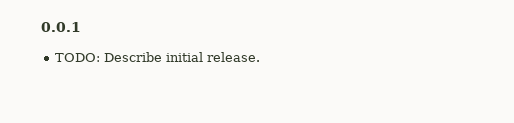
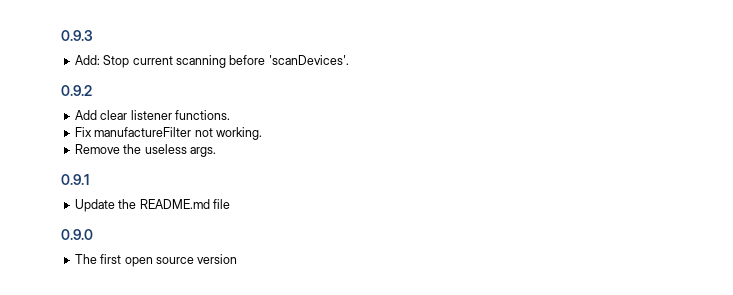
[41,22,81,32] [54,52,260,62] 0.0.1 // TODO: Describe initial release. -> [61,30,93,41] [74,55,349,68] [61,85,92,96] [74,110,230,120] [74,127,262,140] [74,144,216,157] [61,174,89,185] [74,199,230,212] [61,229,93,240] [74,254,238,267] 0.9.3 // Add: Stop current scanning before 'scanDevices'. // 0.9.2 // Add clear listener functions. // Fix manufactureFilter not working. // Remove the useless args. // 0.9.1 // Update the README.md file // 0.9.0 // The first open source version

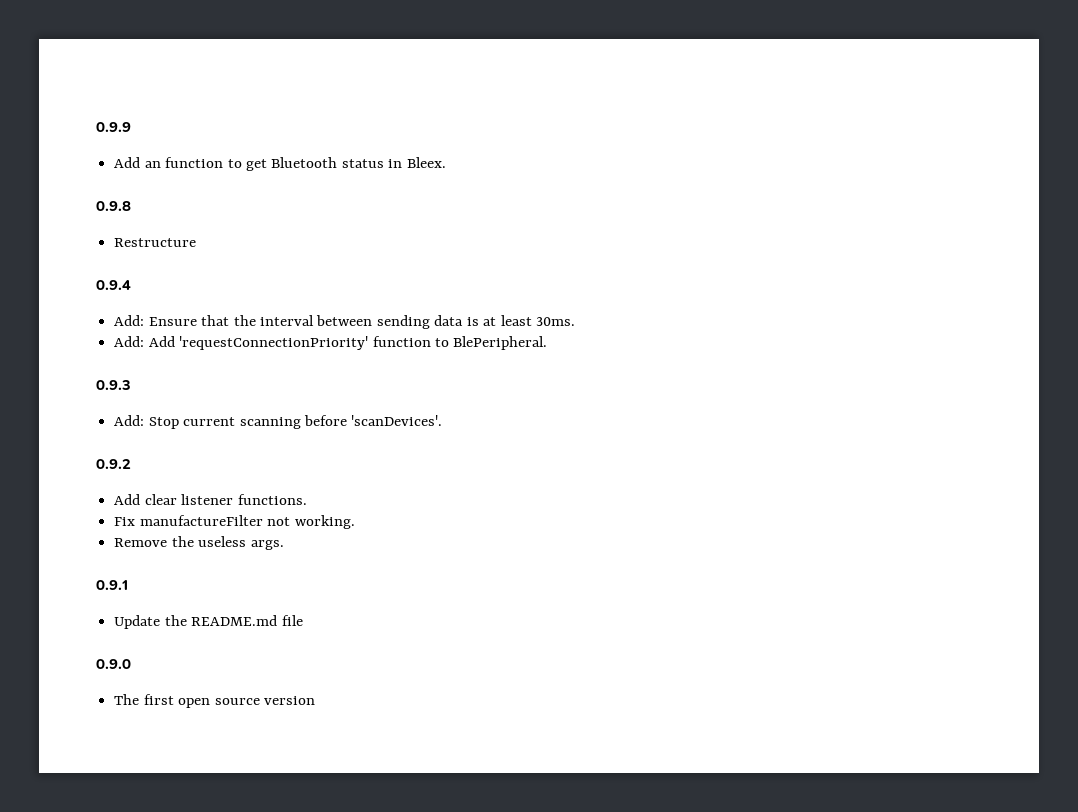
(61, 35) none -> [96,122,131,132] [114,157,446,171] [96,201,131,211] [114,238,197,247] [96,280,131,290] [114,315,576,329] [114,336,548,350] 0.9.9 // Add an function to get Bluetooth status in Bleex. // 0.9.8 // Restructure // 0.9.4 // Add: Ensure that the interval between sending data is at least 30ms. // Add: Add 'requestConnectionPriority' function to BlePeripheral. //

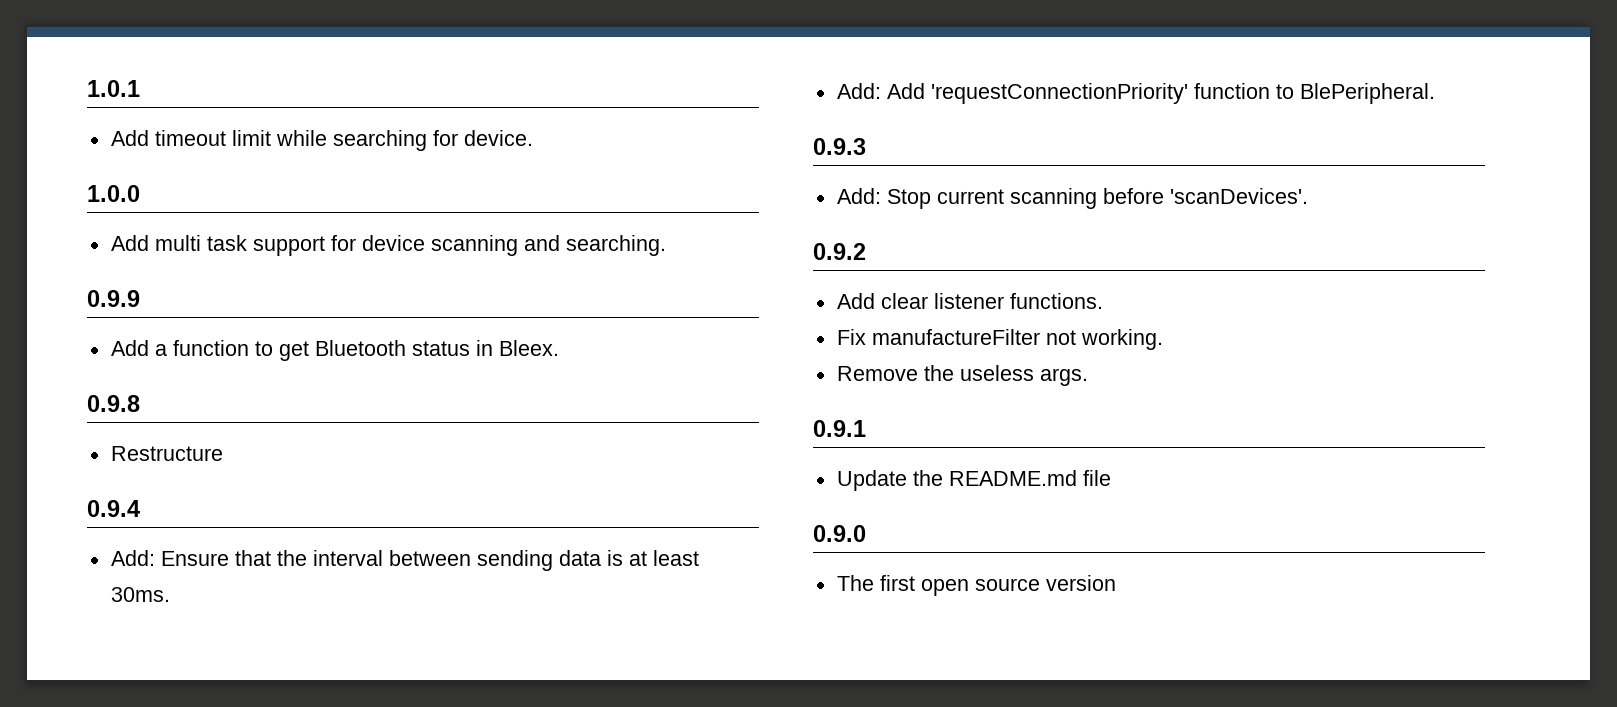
(96, 127) none -> [87,80,140,97] [110,130,533,151] [87,185,140,202] [110,235,666,256] 1.0.1 // Add timeout limit while searching for device. // 1.0.0 // Add multi task support for device scanning and searching. //
[144,161,161,168] an -> [154,344,167,356] a

